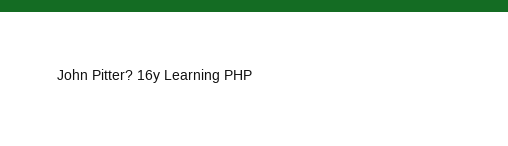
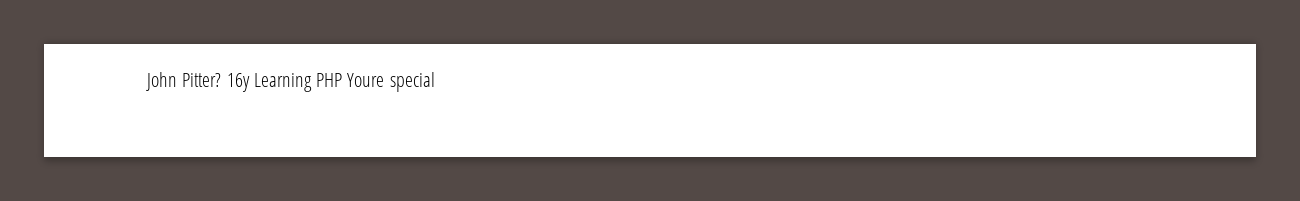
(252, 75) none -> [347,72,435,92] Youre special

